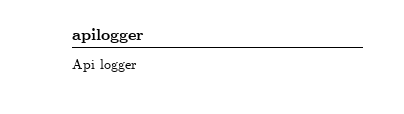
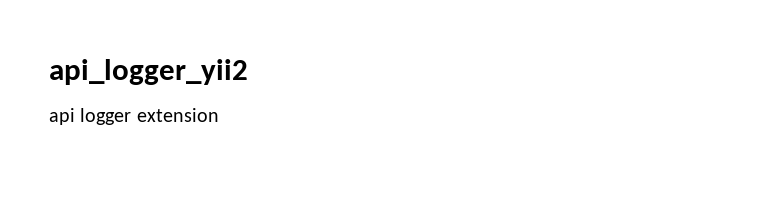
[72,28,144,43] [72,59,137,72] apilogger // Api logger -> [49,59,248,85] [49,108,219,125] api_logger_yii2 // api logger extension

